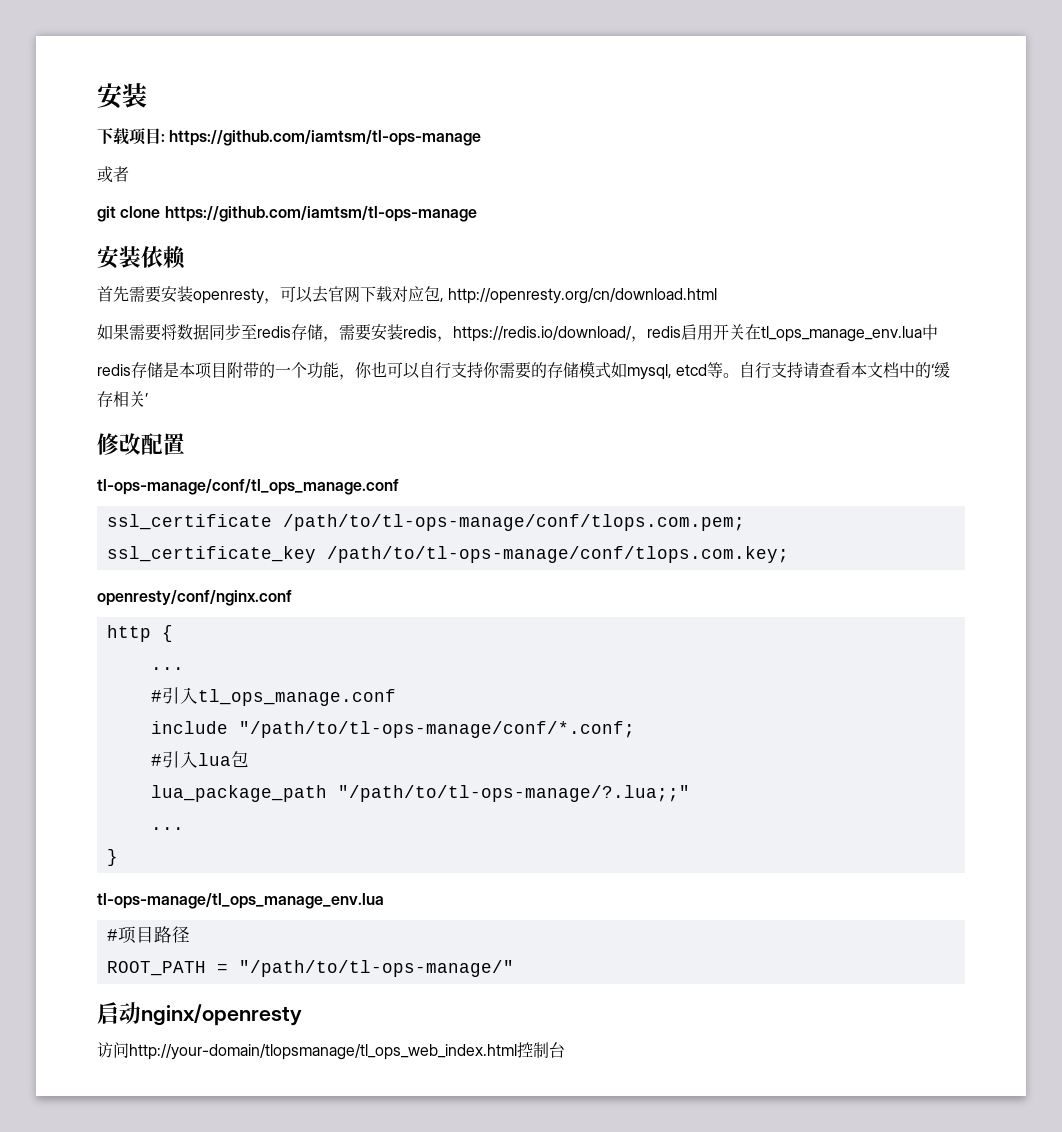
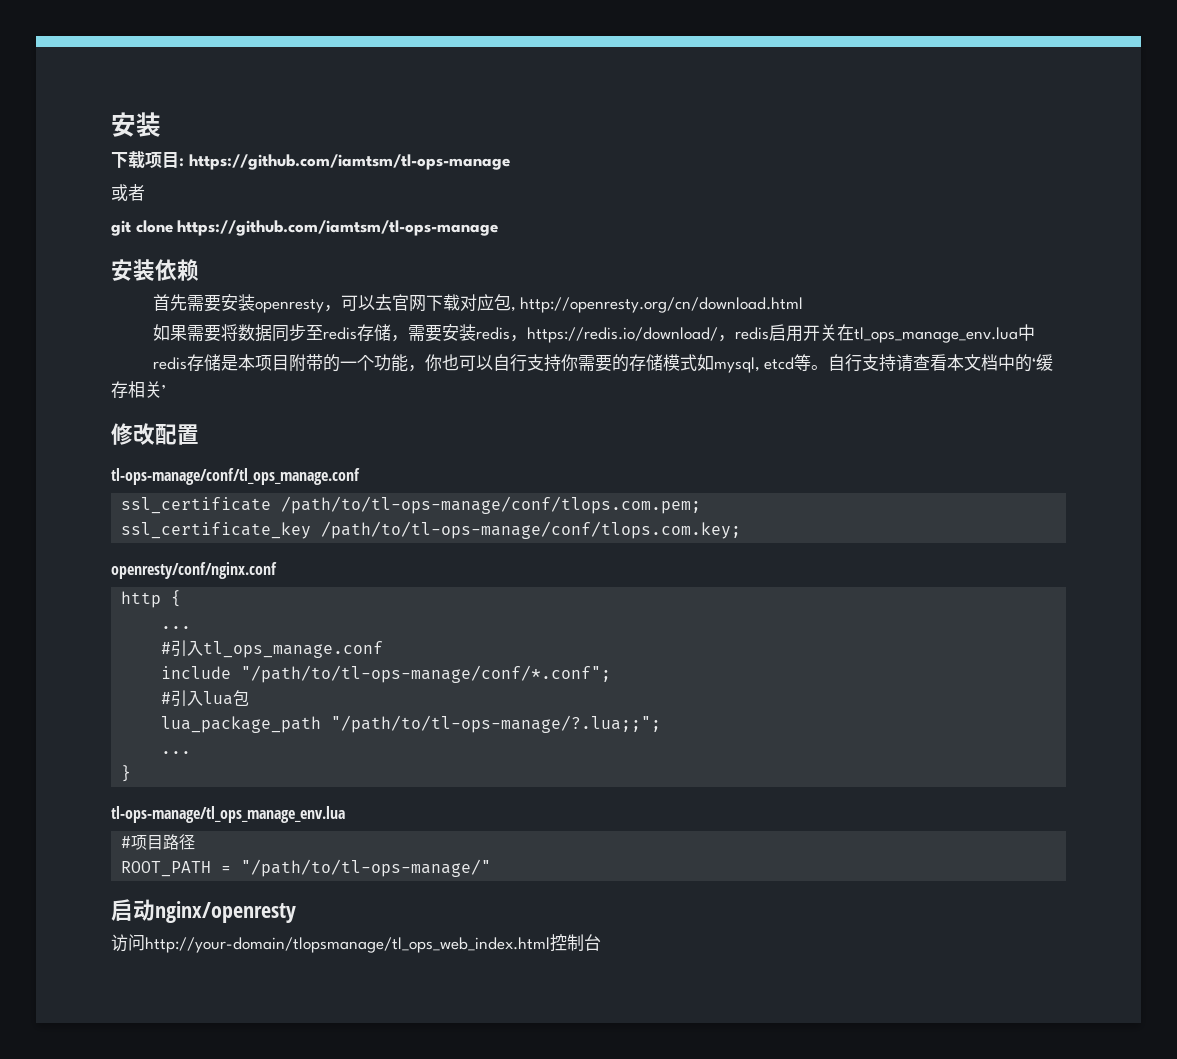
[238,721,635,738] "/path/to/tl-ops-manage/conf/*.conf; -> [241,665,612,683] "/path/to/tl-ops-manage/conf/*.conf";
[337,785,690,802] "/path/to/tl-ops-manage/?.lua;;" -> [331,715,662,733] "/path/to/tl-ops-manage/?.lua;;";

